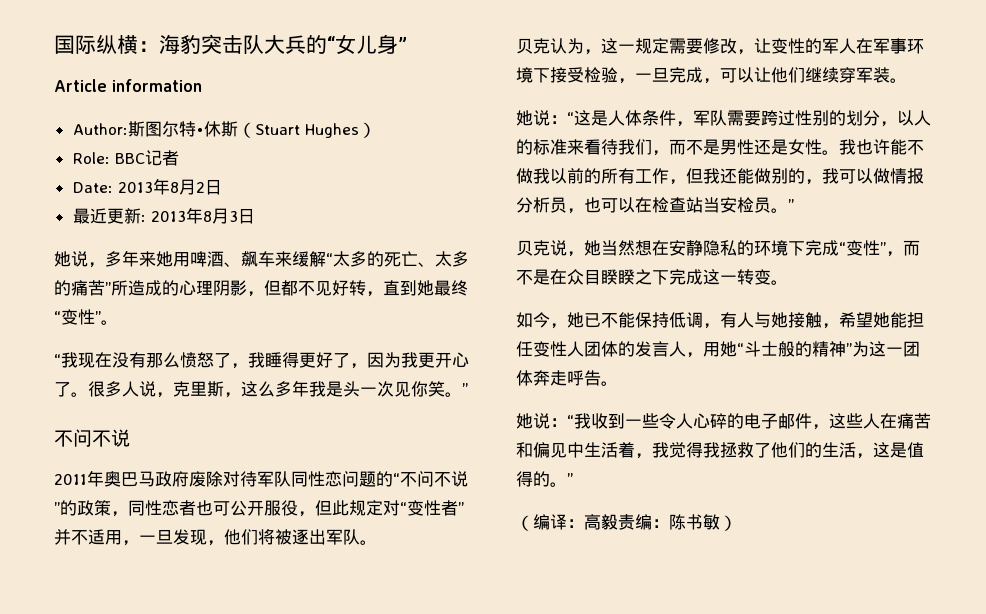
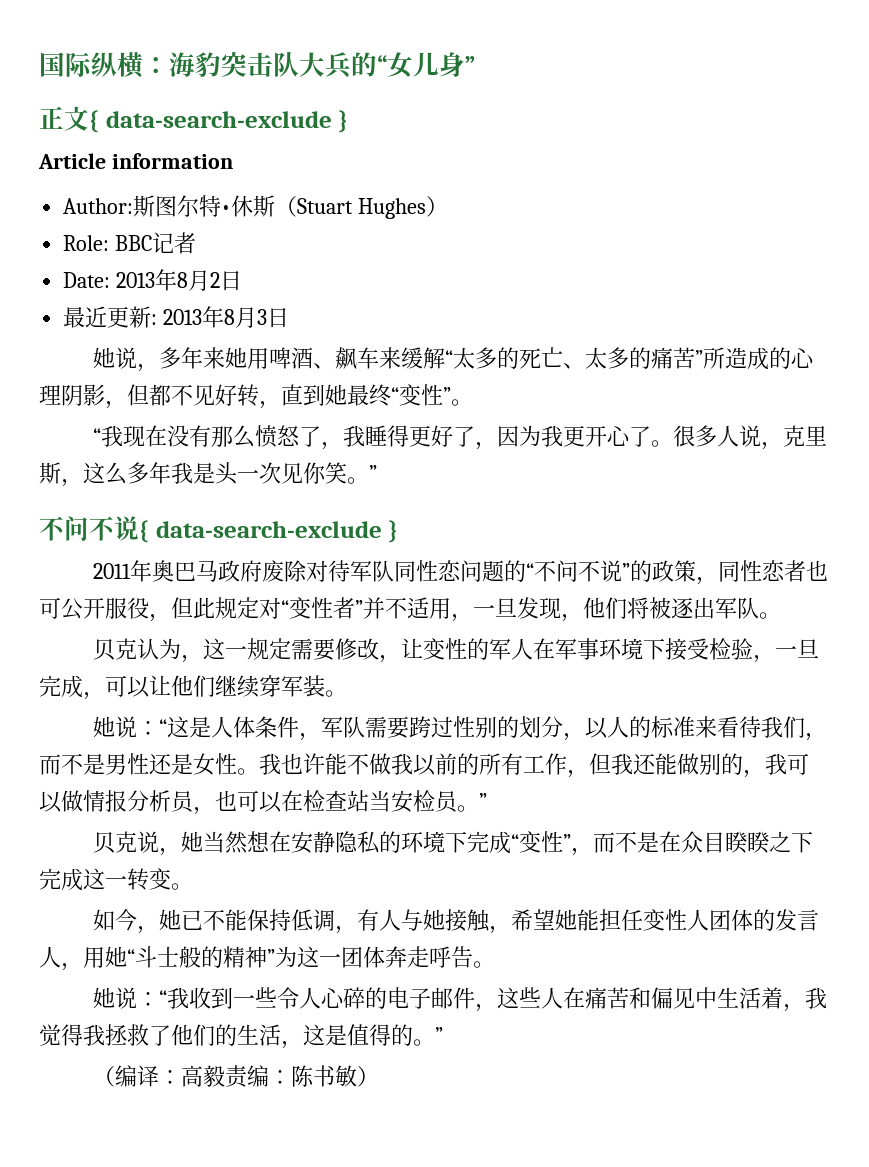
(407, 44) none -> [39,106,349,133] // 正文{ data-search-exclude }
(130, 438) none -> [139,520,399,543] { data-search-exclude }

